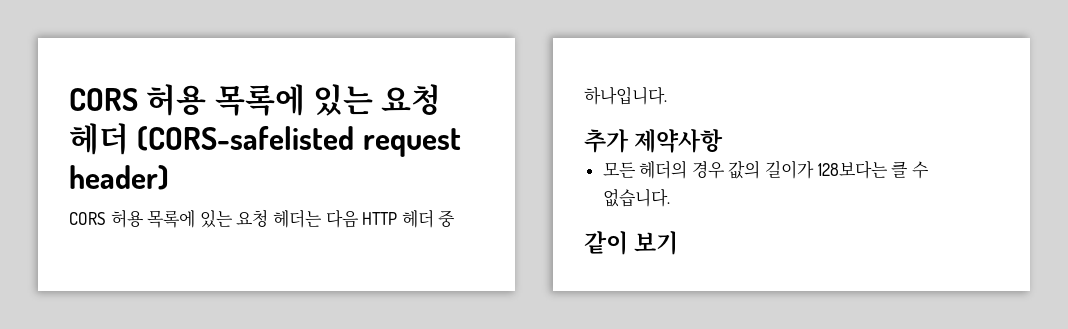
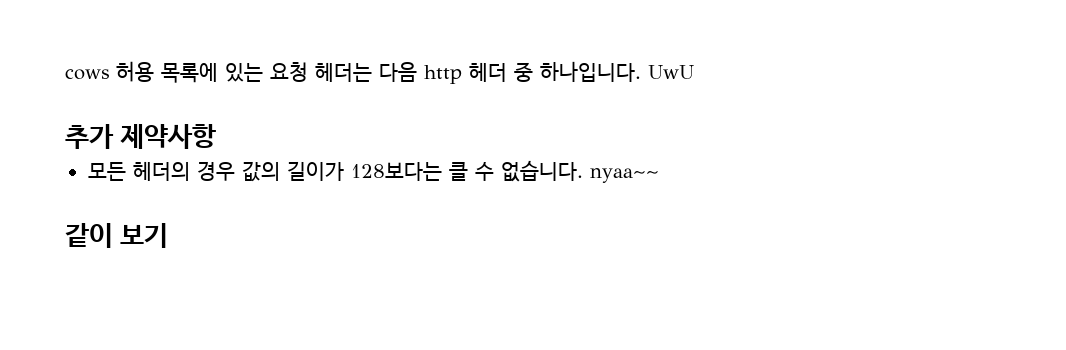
[69,84,442,116] [69,123,461,157] [69,165,169,190] [69,212,106,225] CORS 허용 목록에 있는 요청 헤더 (CORS-safelisted request header) // CORS -> [65,69,109,80] cows
[362,212,398,225] HTTP -> [424,65,462,84] http
(667, 95) none -> [648,65,694,79] UwU
(670, 198) none -> [589,168,659,183] nyaa~~

